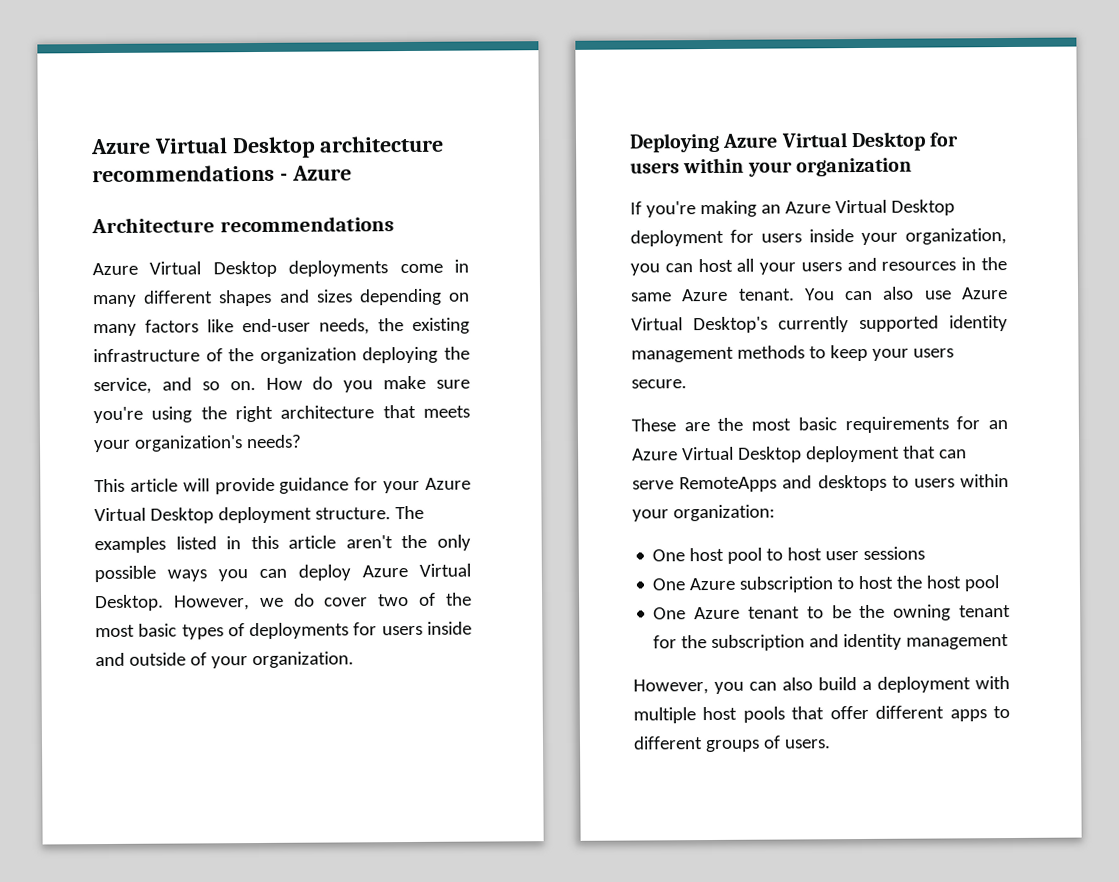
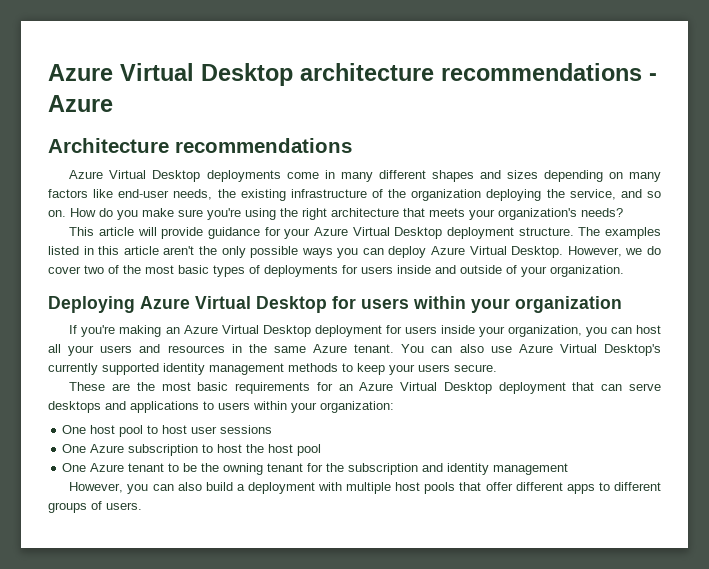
[679,474,887,493] RemoteApps and desktops -> [48,401,199,413] desktops and applications

